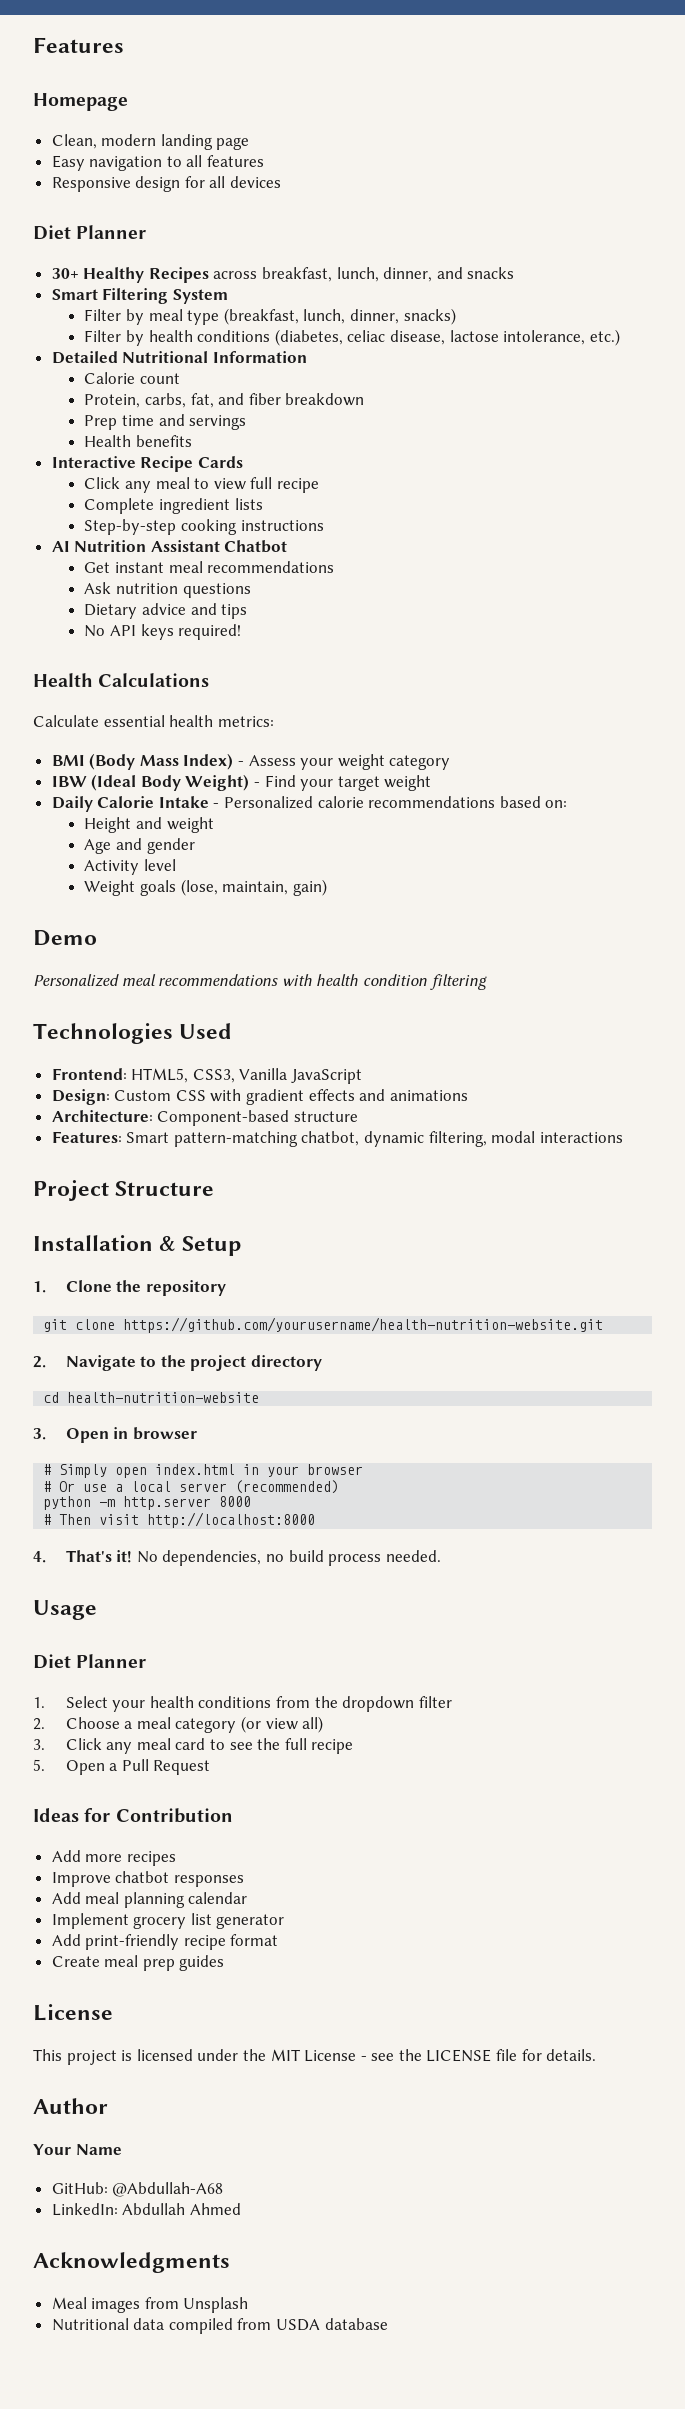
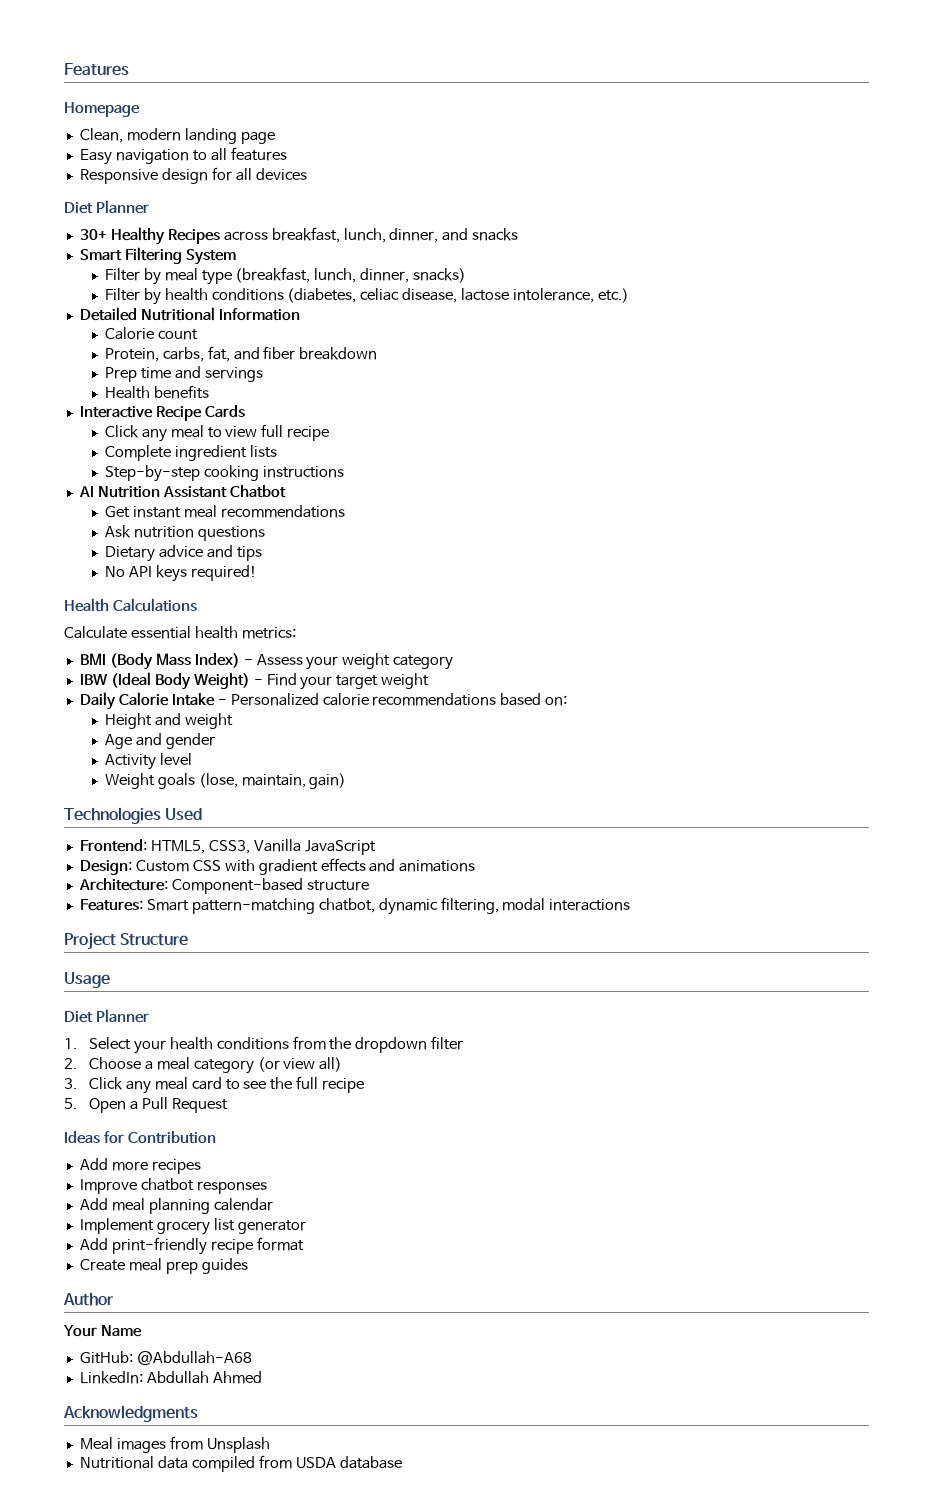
[33,930,97,946] [33,974,487,990] // Demo // Personalized meal recommendations with health condition filtering -> (347, 781) none
[33,1235,242,1256] [33,1280,226,1296] [43,1317,604,1333] [33,1355,323,1371] [43,1392,260,1403] [33,1427,197,1443] [43,1464,364,1478] [43,1480,340,1494] [43,1496,252,1510] [43,1512,316,1528] [33,1550,441,1566] // Installation & Setup // 1. Clone the repository // git clone https://github.com/yourusername/health-nutrition-website.git // 2. Navigate to the project directory // cd health-nutrition-website // 3. Open in browser // # Simply open index.html in your browser // # Or use a local server (recommended) // python -m http.server 8000 // # Then visit http://localhost:8000 // 4. That's it! No dependencies, no build process needed. -> (189, 939) none
[33,2004,113,2021] [33,2049,597,2065] // License // This project is licensed under the MIT License - see the LICENSE file for details. -> (248, 1266) none

